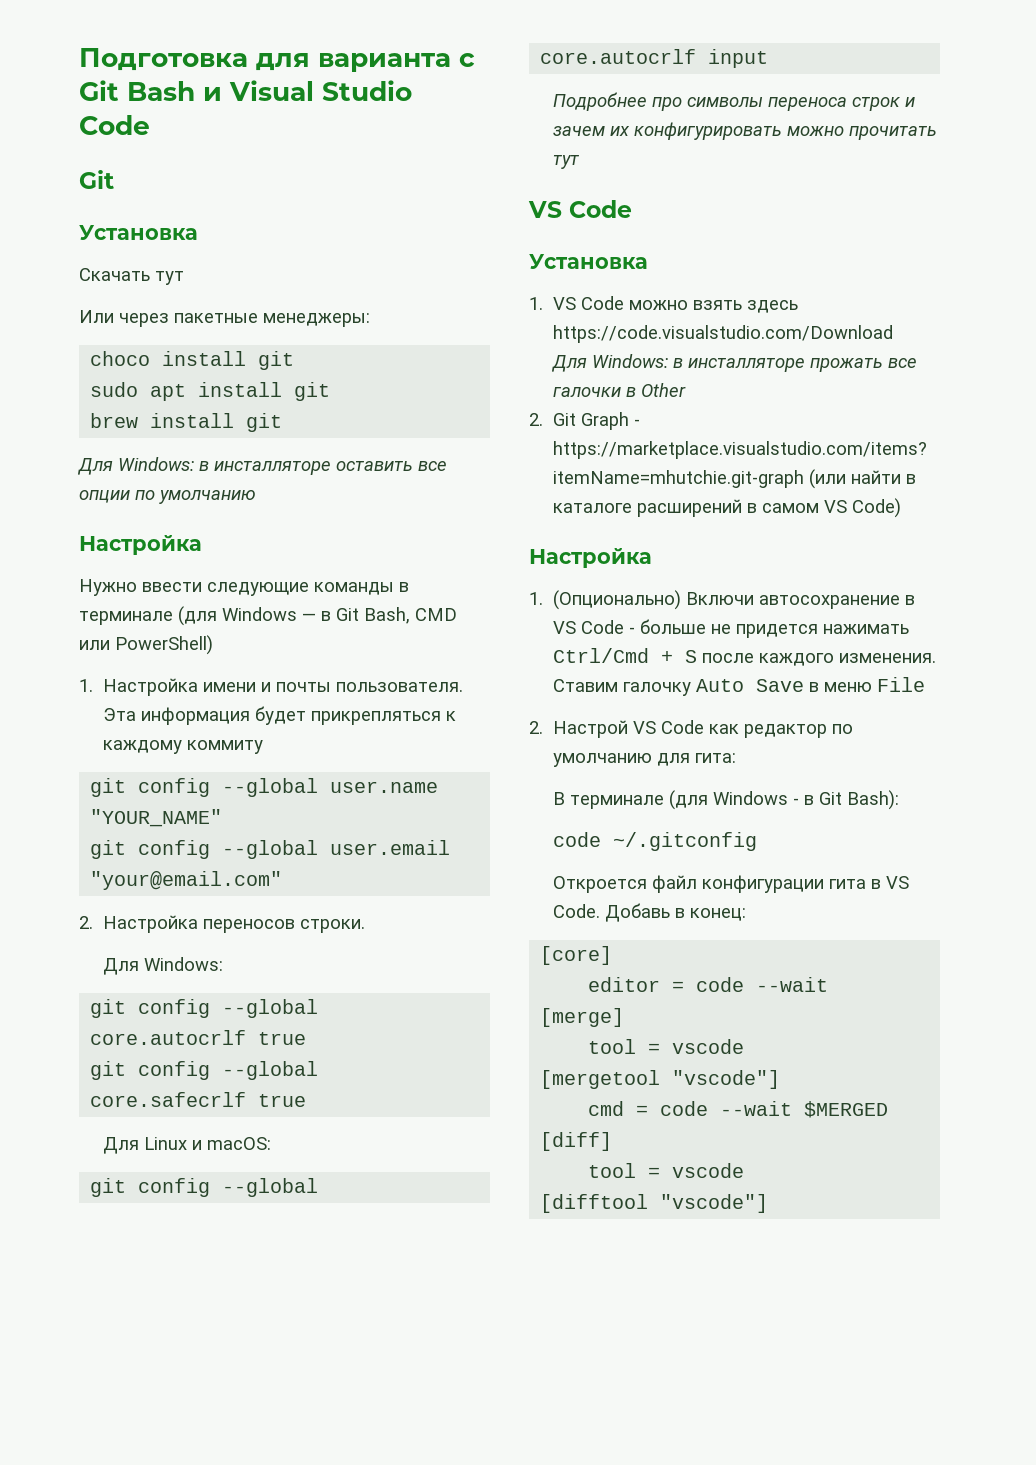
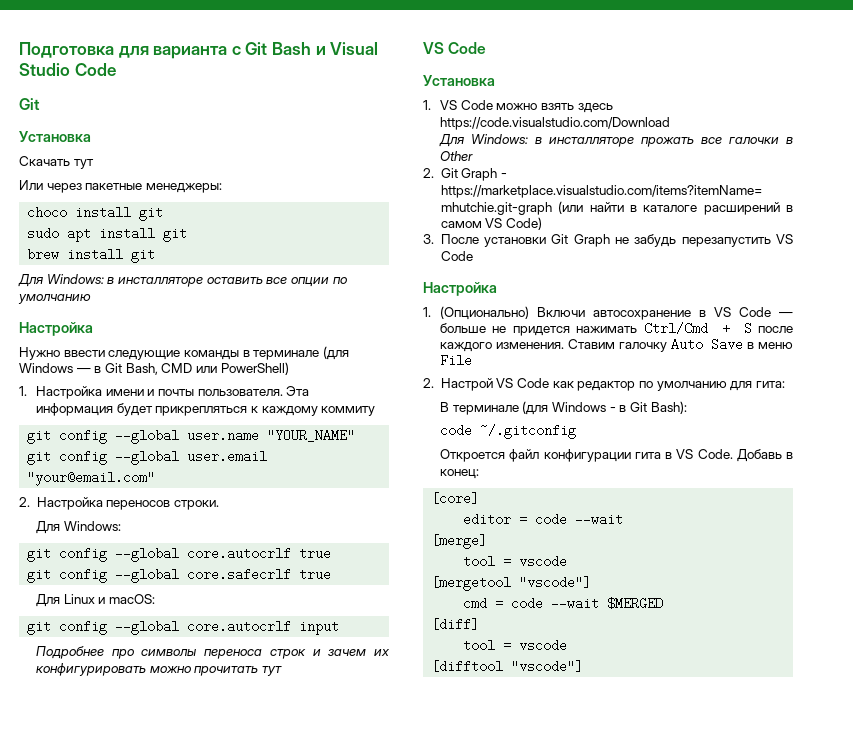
(901, 508) none -> [423,234,793,247] [440,251,473,261] // 3. После установки Git Graph не забудь перезапустить VS Code
[628,627,635,634] - -> [779,312,793,317] —

